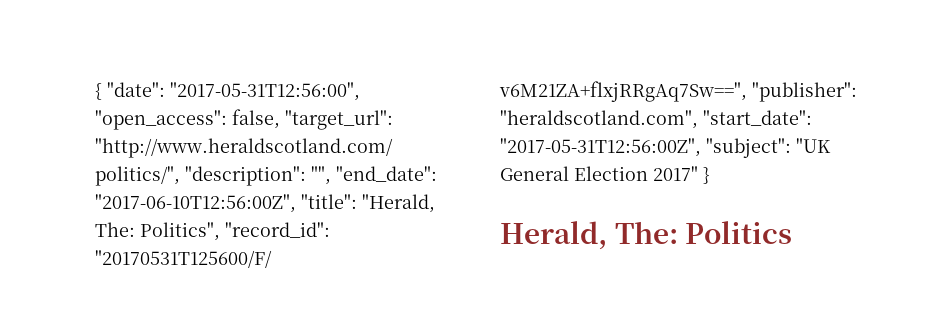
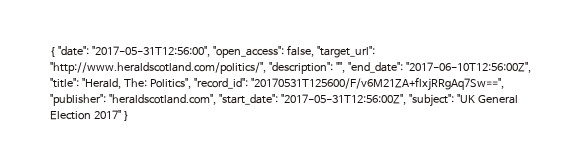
[500,221,793,250] // Herald, The: Politics -> (129, 116) none

